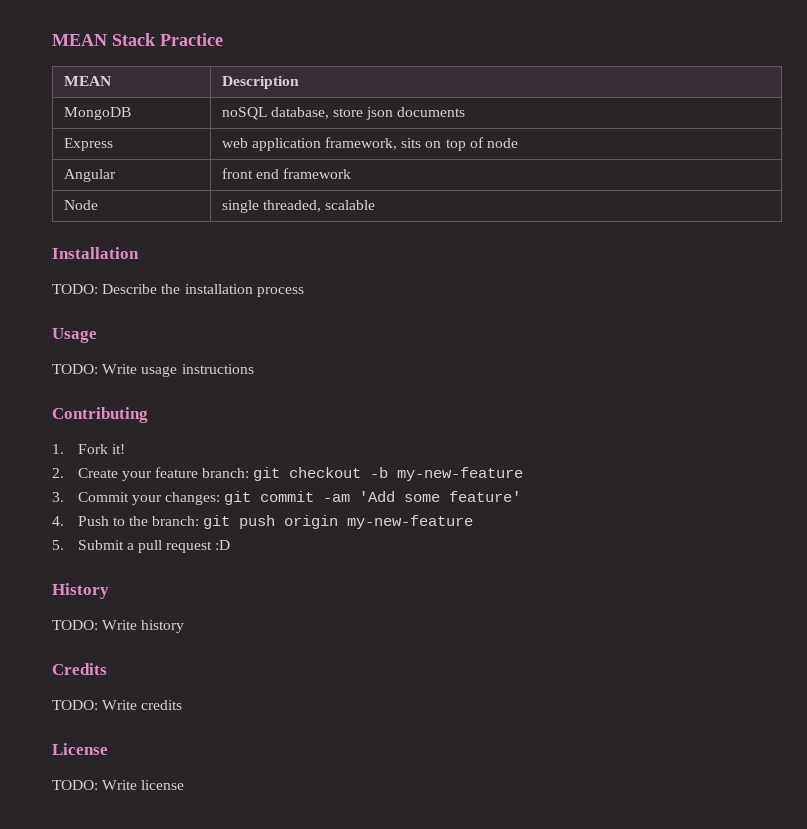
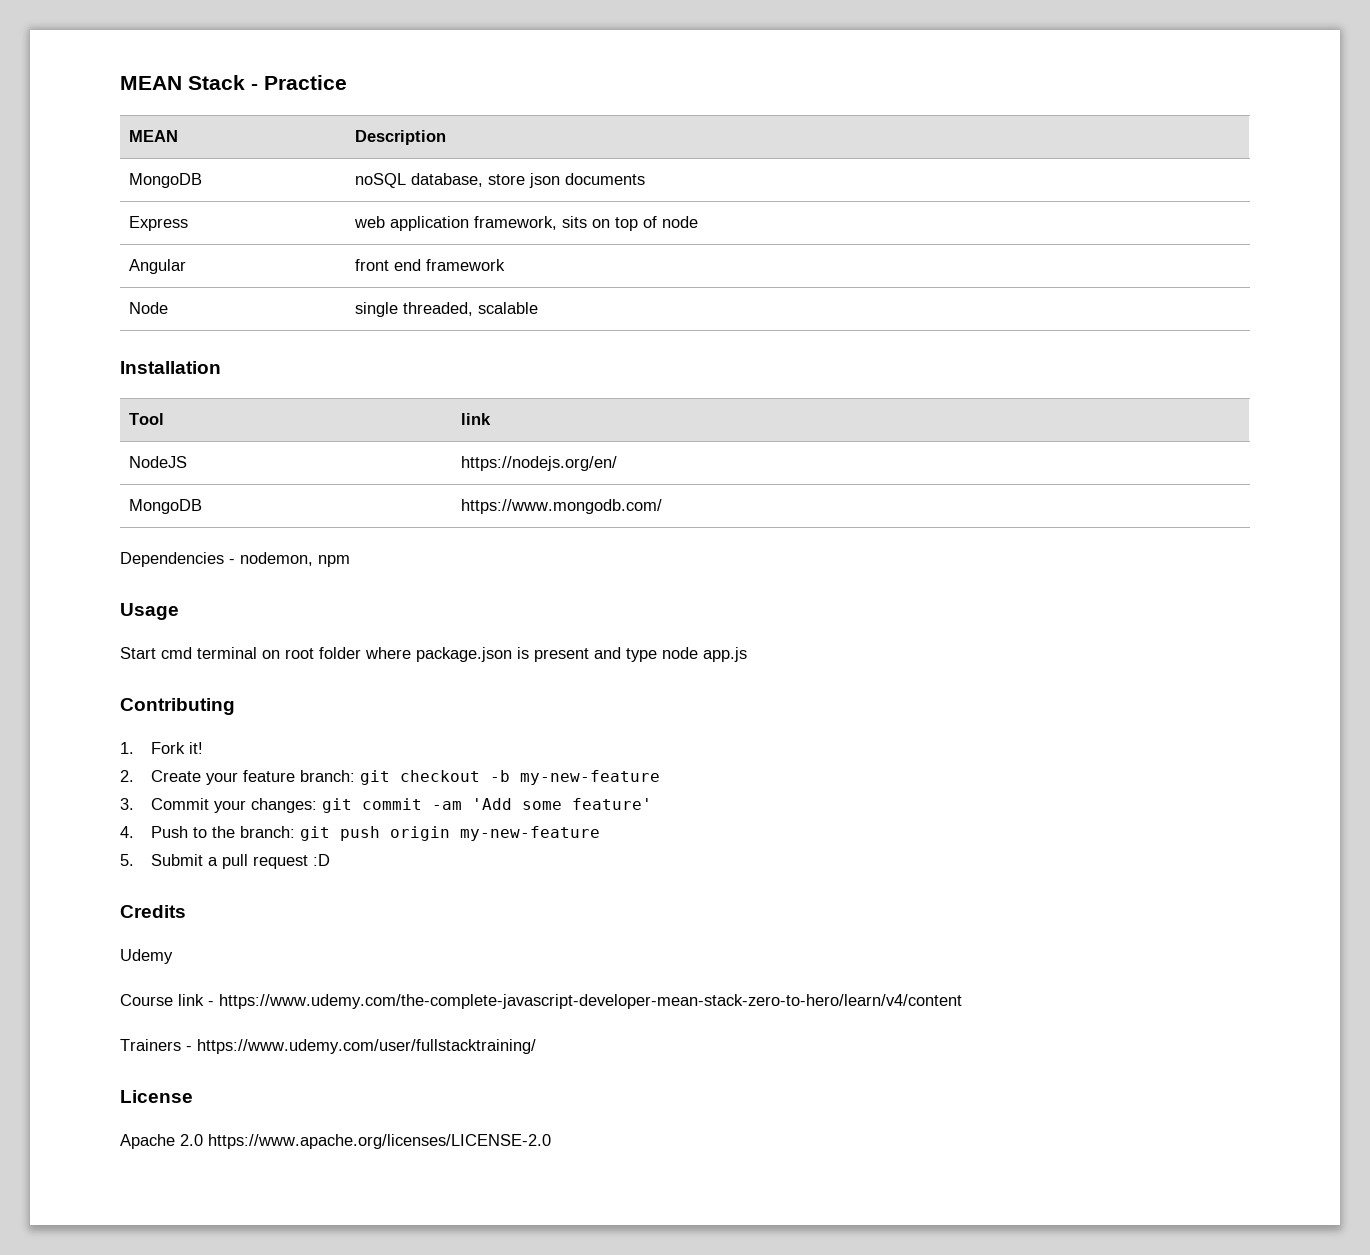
(155, 39) none -> [251,84,258,90] -
[52,284,304,297] [52,328,97,343] [52,364,254,377] // TODO: Describe the installation process // Usage // TODO: Write usage instructions -> [128,413,164,425] [460,413,491,425] [128,456,187,468] [460,456,617,471] [128,499,202,514] [460,499,662,514] [120,552,350,567] [120,603,179,620] [120,647,747,662] // Tool | link // NodeJS | https://nodejs.org/en/ // MongoDB | https://www.mongodb.com/ // Dependencies - nodemon, npm // Usage // Start cmd terminal on root folder where package.json is present and type node app.js
[52,583,109,599] [52,620,185,633] [52,663,107,675] [52,700,183,710] [52,743,108,755] [52,780,185,790] History // TODO: Write history // Credits // TODO: Write credits // License // TODO: Write license -> [120,905,186,918] [120,949,173,964] [120,994,962,1009] [120,1039,536,1054] [120,1090,193,1103] [120,1134,551,1149] Credits // Udemy // Course link - https://www.udemy.com/the-complete-javascript-developer-mean-stack-zero-to-hero/learn/v4/content // Trainers - https://www.udemy.com/user/fullstacktraining/ // License // Apache 2.0 https://www.apache.org/licenses/LICENSE-2.0

